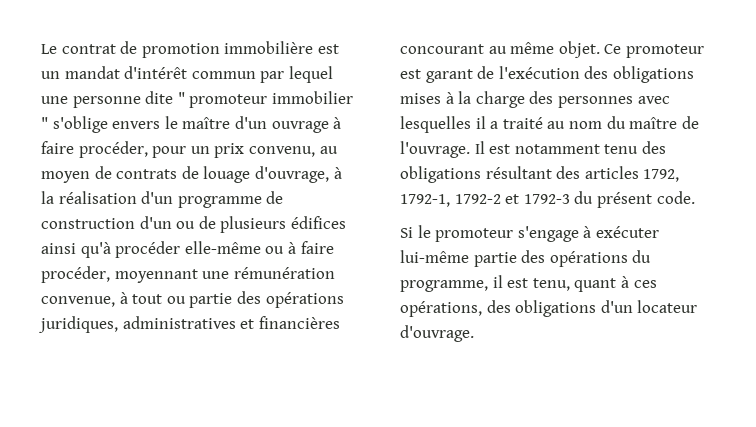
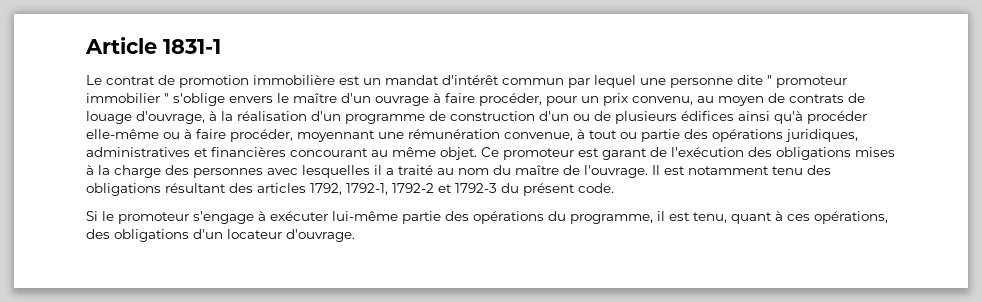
(41, 49) none -> [85,37,221,54] Article 1831-1 //

